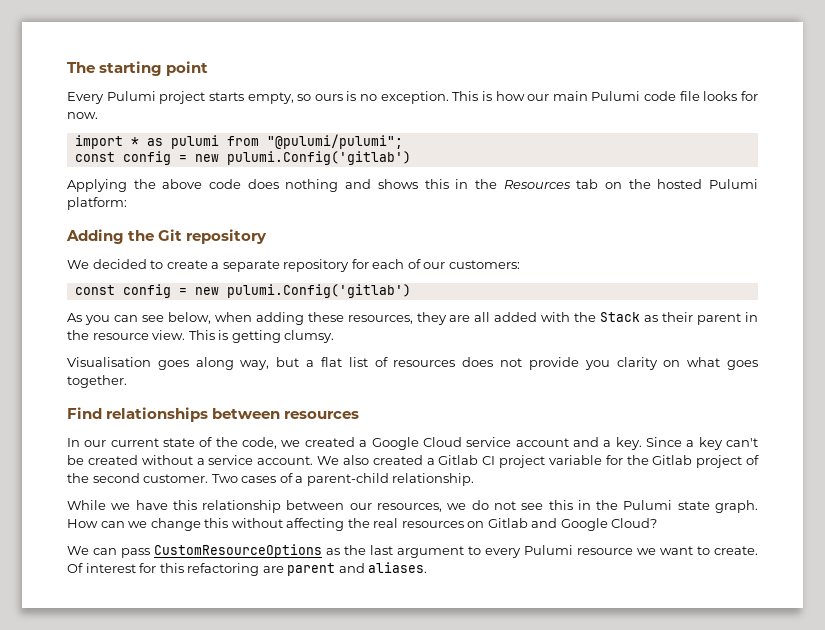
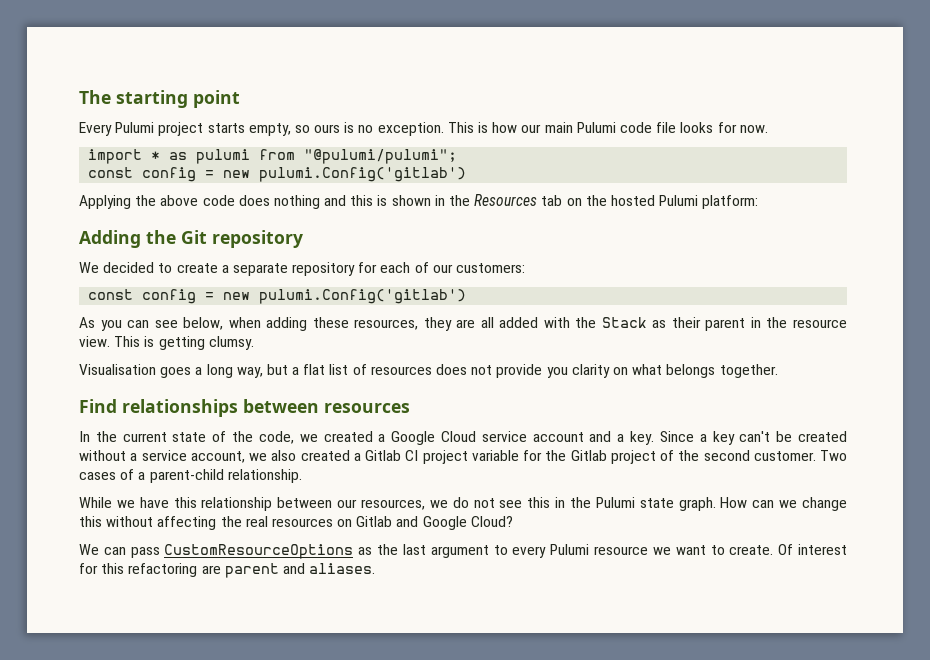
[377,179,449,189] shows this -> [350,195,431,206] this is shown
[195,357,234,370] along -> [195,364,233,378] a long
[727,360,759,370] goes -> [666,364,716,378] belongs
[84,440,107,447] our -> [95,431,117,442] the
[257,456,340,465] account. We -> [190,451,267,463] account, we

